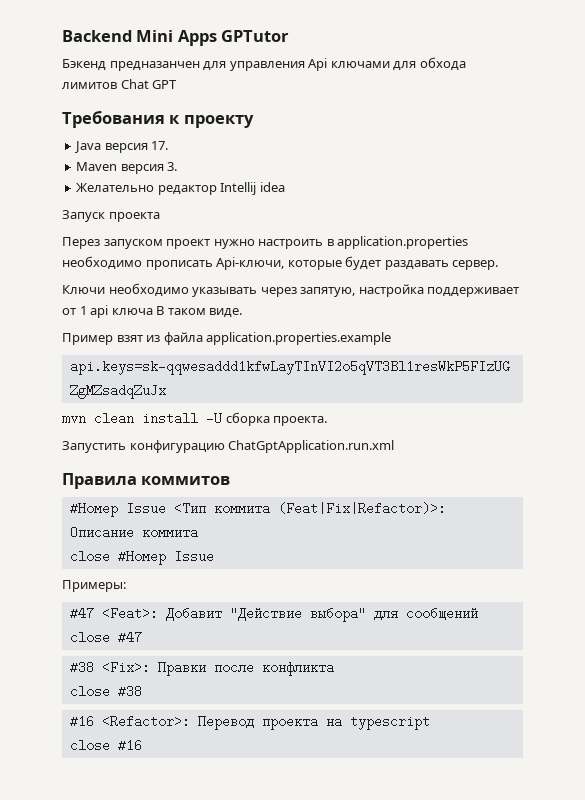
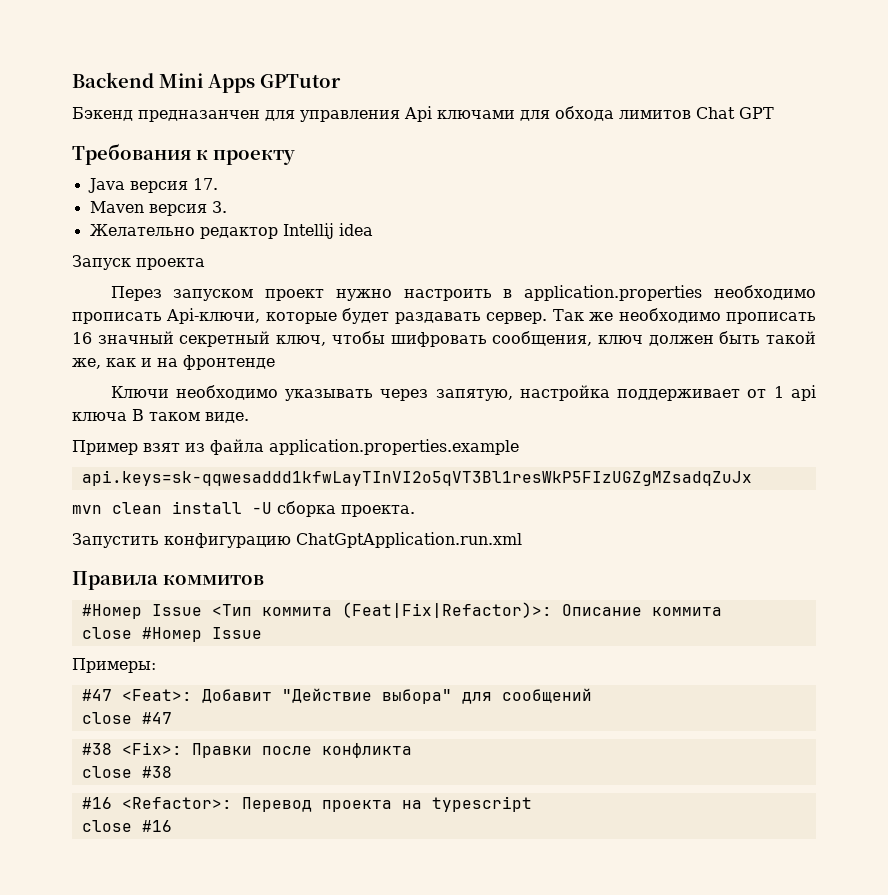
(499, 265) none -> [552,308,817,324] [72,331,817,347] [72,355,275,370] Так же необходимо прописать 16 значный секретный ключ, чтобы шифровать сообщения, ключ должен быть такой же, как и на фронтенде

